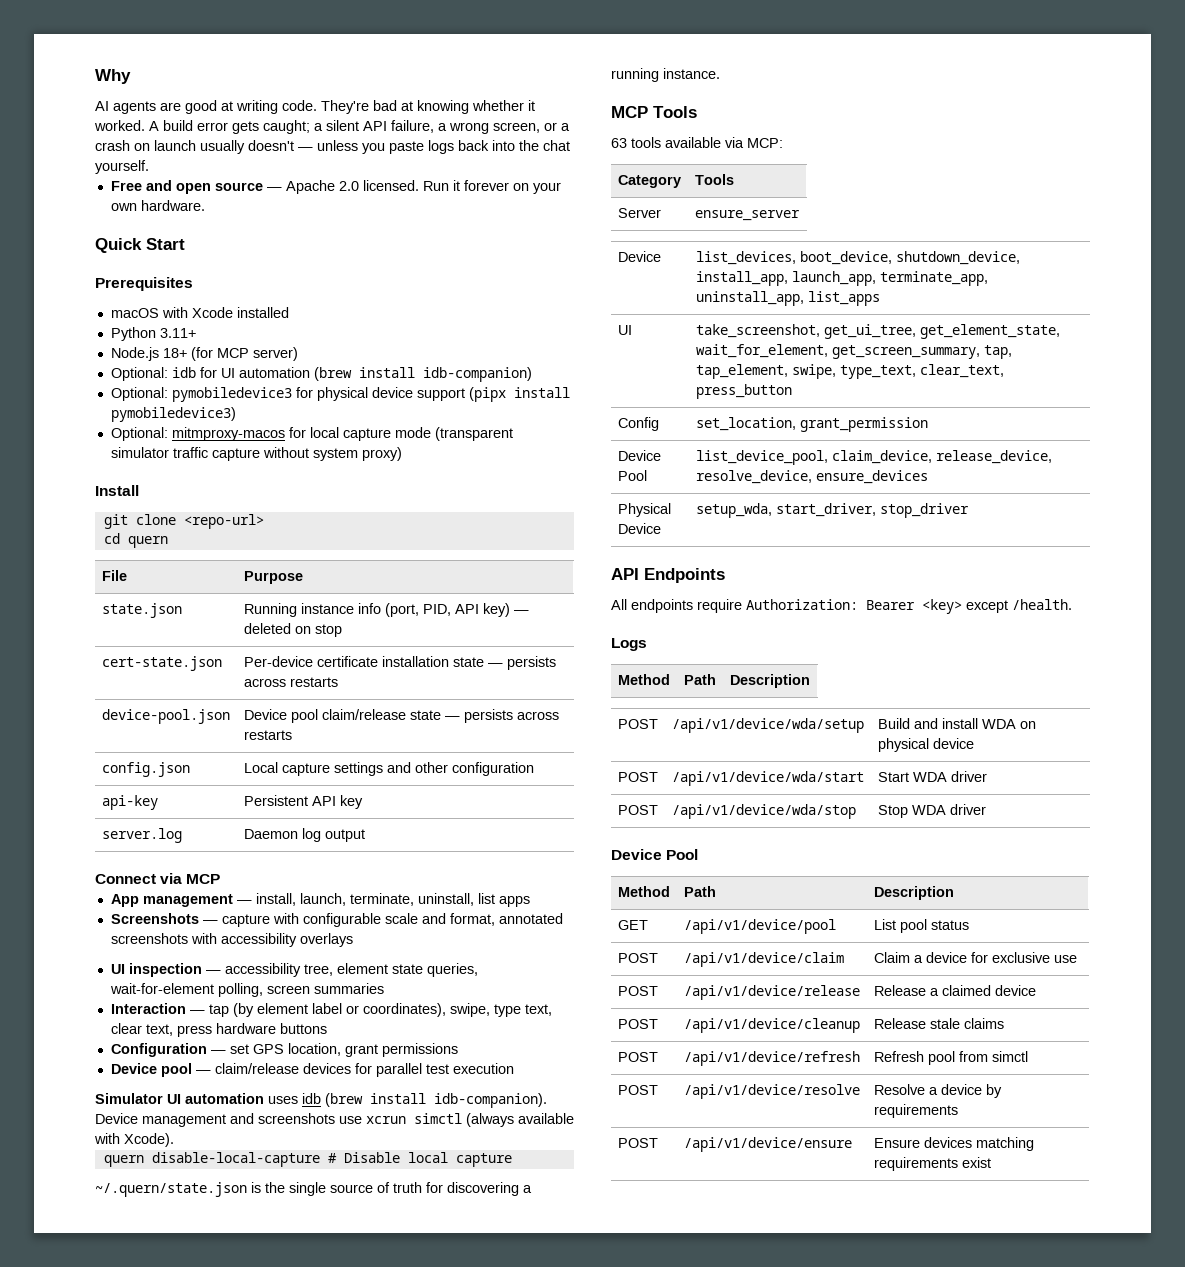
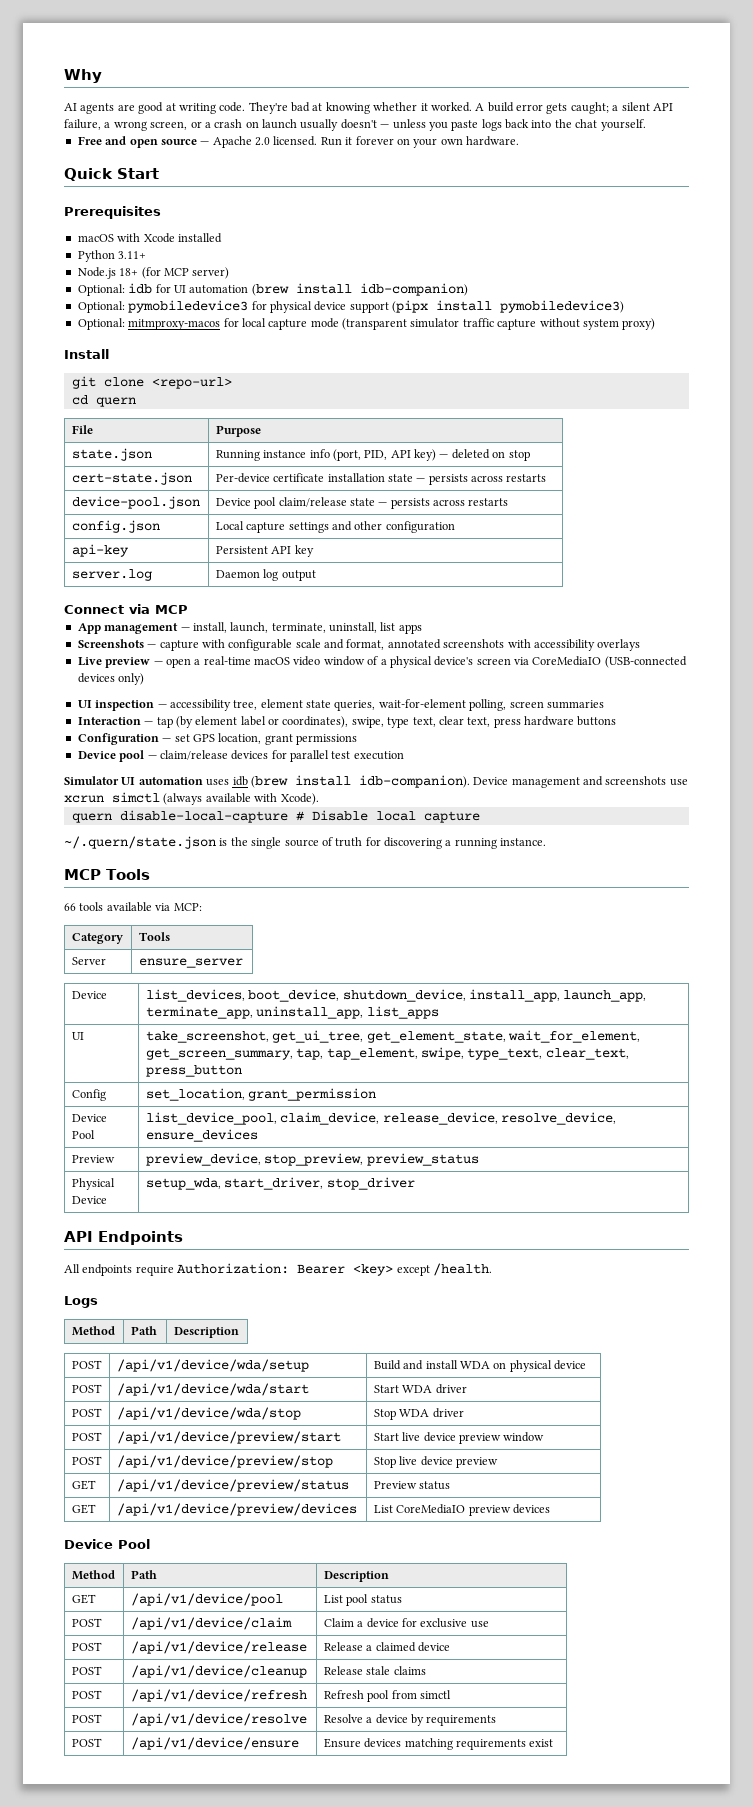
(353, 940) none -> [77,656,687,668] [77,673,145,685] // Live preview — open a real-time macOS video window of a physical device's screen via CoreMediaIO (USB-connected devices only)
[611,138,627,148] 63 -> [64,903,76,911] 66
(928, 477) none -> [71,1155,115,1163] [145,1153,479,1166] // Preview | preview_device, stop_preview, preview_status
(986, 809) none -> [71,1432,102,1441] [116,1431,341,1444] [373,1432,545,1444] [71,1456,102,1465] [116,1455,333,1468] [373,1456,498,1468] [71,1480,96,1490] [116,1479,349,1492] [373,1481,451,1490] [71,1504,96,1514] [116,1503,357,1516] [373,1504,550,1516] // POST | /api/v1/device/preview/start | Start live device preview window // POST | /api/v1/device/preview/stop | Stop live device preview // GET | /api/v1/device/preview/status | Preview status // GET | /api/v1/device/preview/devices | List CoreMediaIO preview devices

